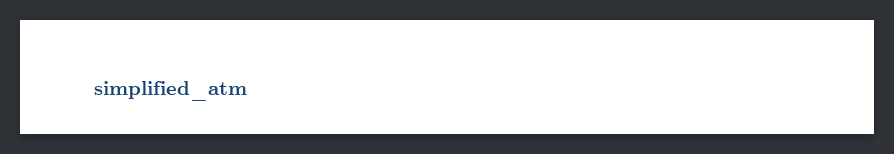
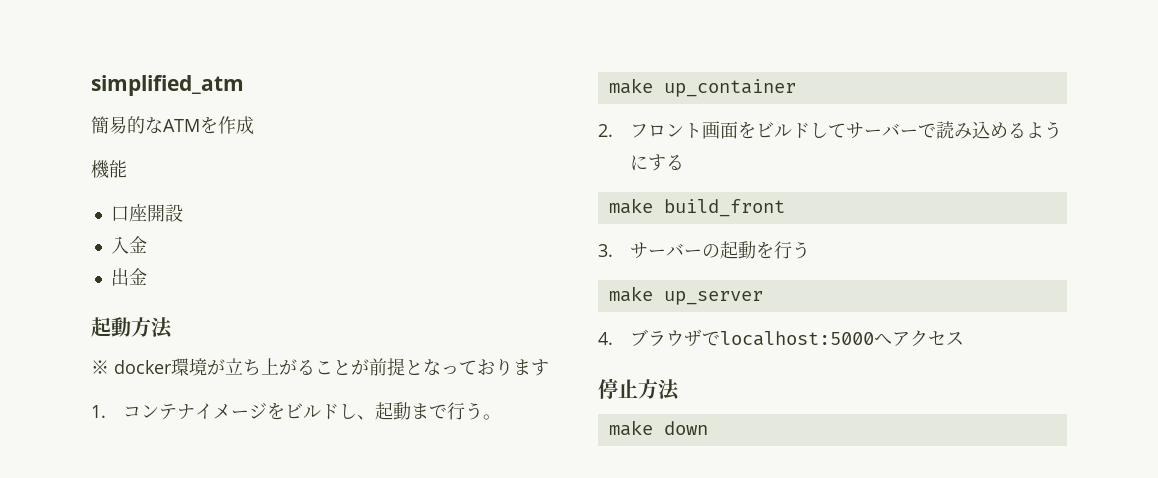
(247, 91) none -> [91,116,254,134] [91,160,127,179] [110,204,183,222] [110,236,147,254] [110,268,147,286] [91,317,173,339] [91,358,549,376] [91,402,502,420] [608,78,796,97] [598,121,1063,139] [630,154,685,171] [608,198,785,217] [598,241,811,259] [608,286,763,305] [598,329,965,347] [598,378,680,401] [608,420,708,436] // 簡易的なATMを作成 // 機能 // 口座開設 // 入金 // 出金 // 起動方法 // ※ docker環境が立ち上がることが前提となっております // 1.コンテナイメージをビルドし、起動まで行う。 // make up_container // 2.フロント画面をビルドしてサーバーで読み込めるようにする // make build_front // 3.サーバーの起動を行う // make up_server // 4.ブラウザでlocalhost:5000へアクセス // 停止方法 // make down

